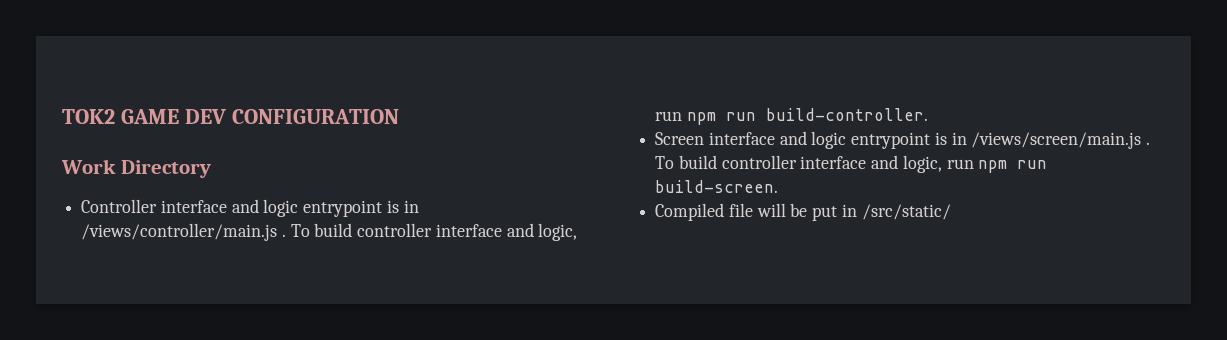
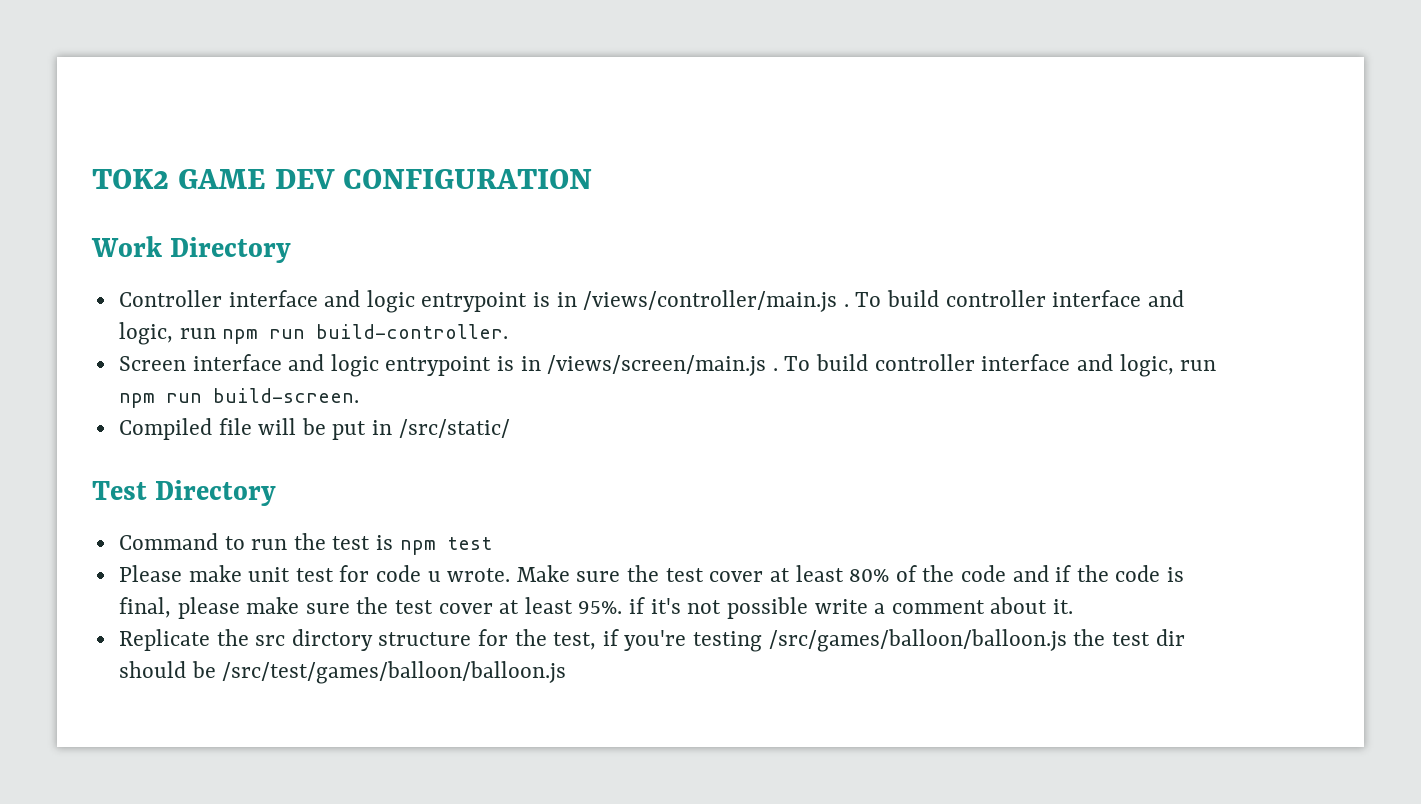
(951, 212) none -> [92,480,277,506] [118,533,492,555] [118,565,1185,582] [118,597,1074,619] [118,629,1185,652] [118,661,567,684] // Test Directory // Command to run the test is npm test // Please make unit test for code u wrote. Make sure the test cover at least 80% of the code and if the code is final, please make sure the test cover at least 95%. if it's not possible write a comment about it. // Replicate the src dirctory structure for the test, if you're testing /src/games/balloon/balloon.js the test dir should be /src/test/games/balloon/balloon.js

